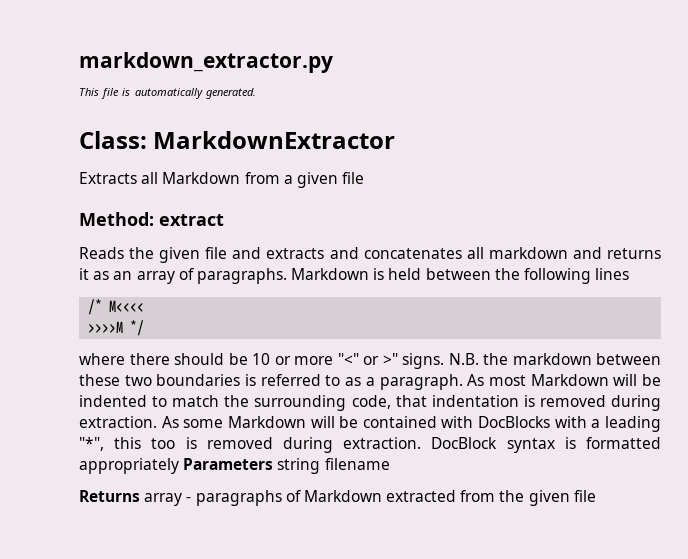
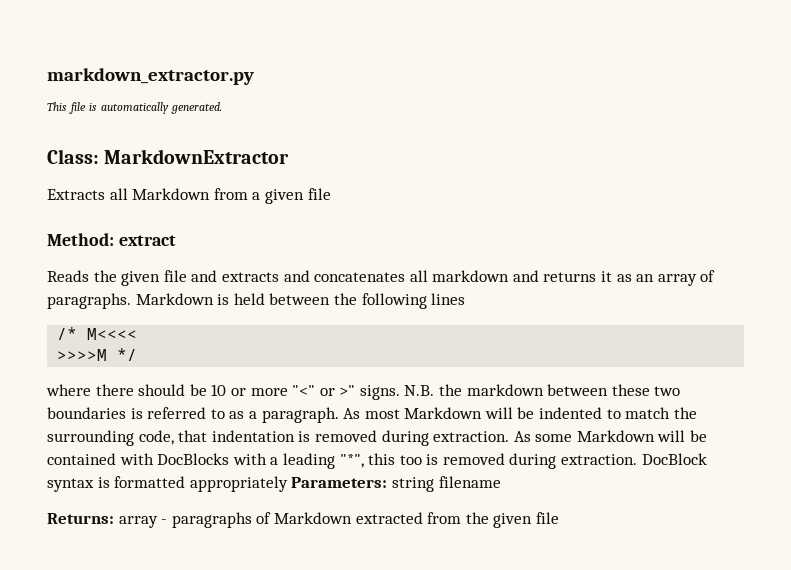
[183,458,274,470] Parameters -> [291,477,388,488] Parameters:
[79,490,140,502] Returns -> [47,513,114,524] Returns:

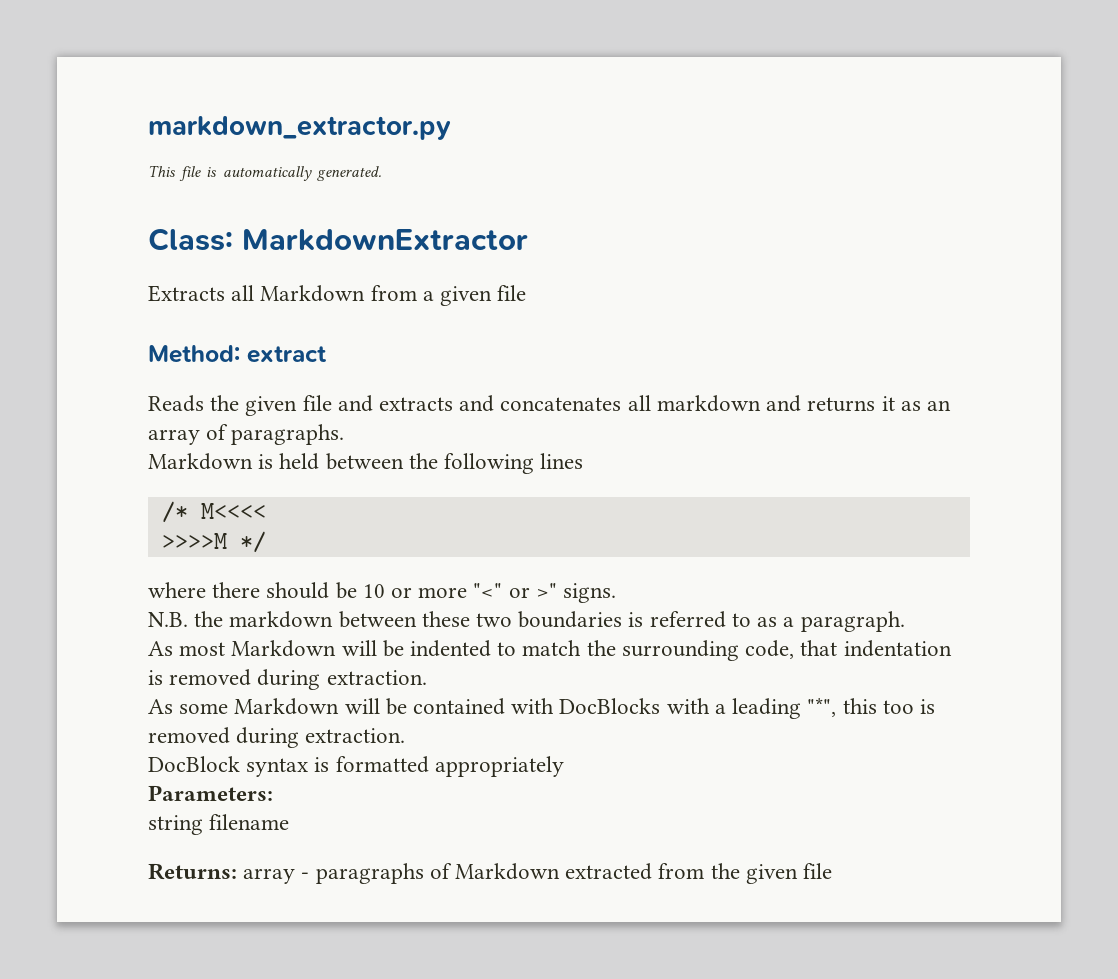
(131, 301) none -> (345, 434) //
(400, 392) none -> (617, 593) //
(339, 415) none -> (905, 621) //
(510, 436) none -> (427, 677) //
(638, 459) none -> (406, 735) //
(288, 484) none -> (564, 766) //
(388, 482) none -> (273, 793) //

